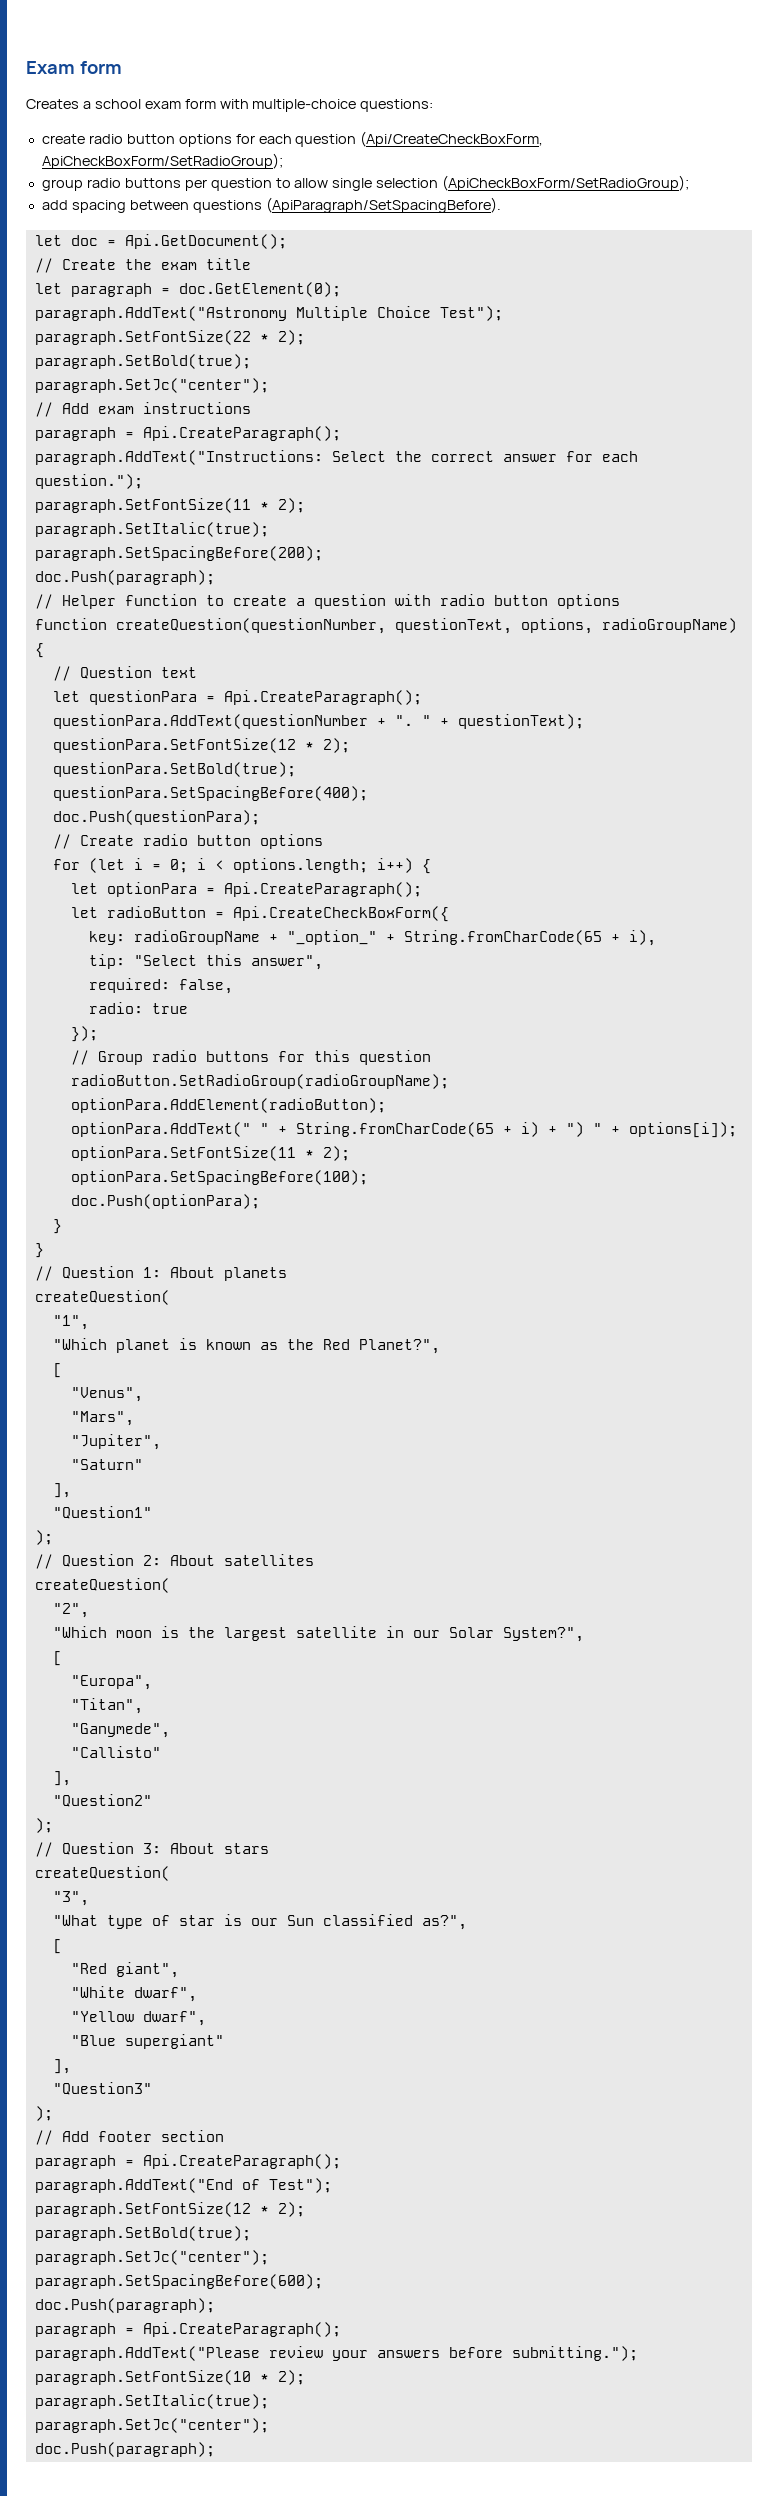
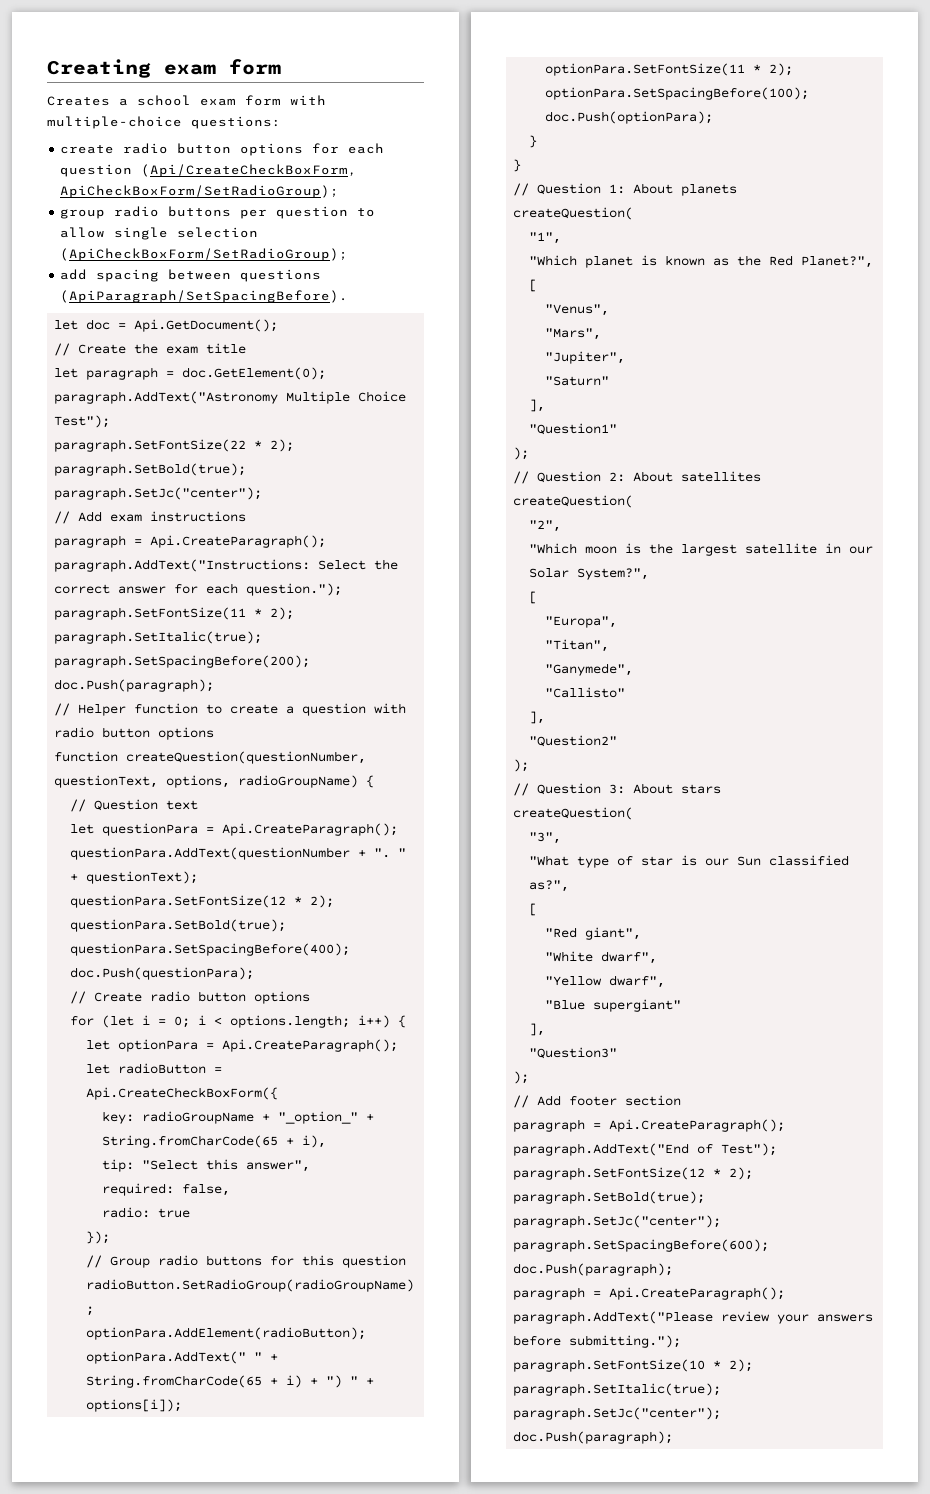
[26,61,75,74] Exam -> [47,59,216,78] Creating exam

